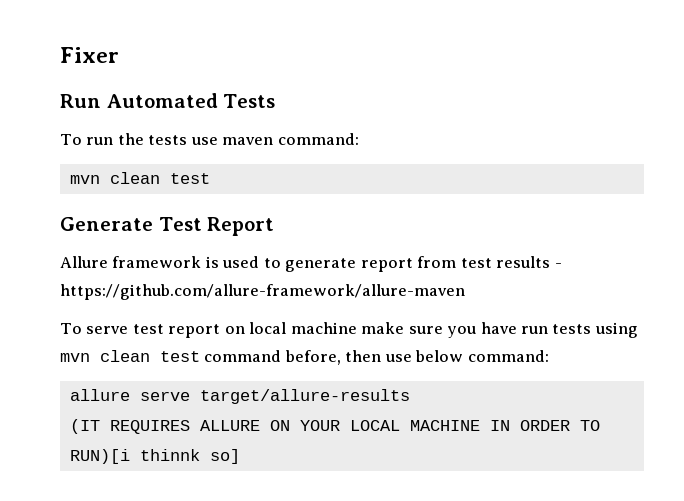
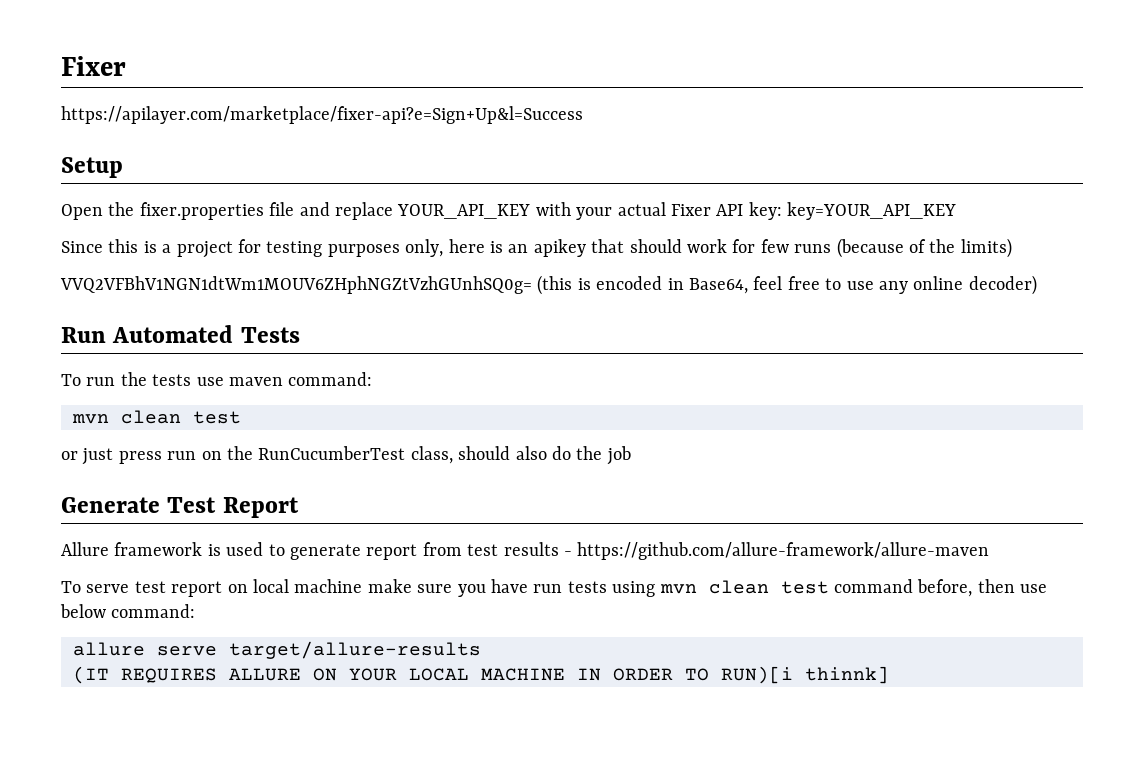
[60,47,119,63] Fixer -> [61,56,126,76] [61,106,583,124] [61,157,123,178] [61,202,957,220] [61,238,1012,258] [60,275,1037,295] Fixer // https://apilayer.com/marketplace/fixer-api?e=Sign+Up&l=Success // Setup // Open the fixer.properties file and replace YOUR_API_KEY with your actual Fixer API key: key=YOUR_API_KEY // Since this is a project for testing purposes only, here is an apikey that should work for few runs (because of the limits) // VVQ2VFBhV1NGN1dtWm1MOUV6ZHphNGZtVzhGUnhSQ0g= (this is encoded in Base64, feel free to use any online decoder)
(210, 178) none -> [61,446,631,465] // or just press run on the RunCucumberTest class, should also do the job
[139,449,240,464] thinnk so] -> [805,666,889,684] thinnk]

